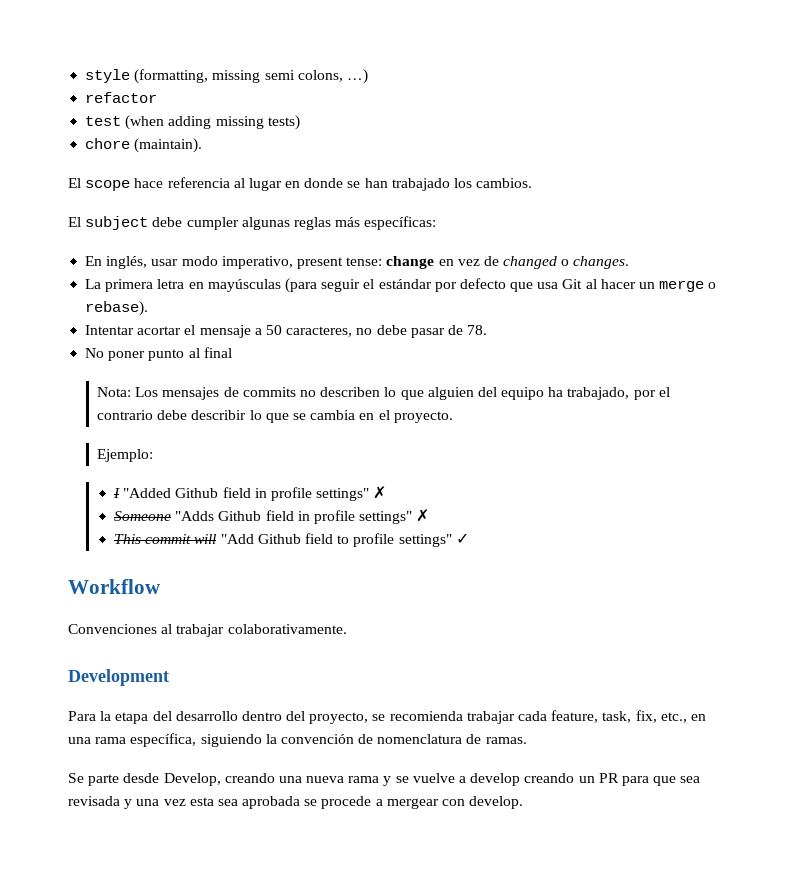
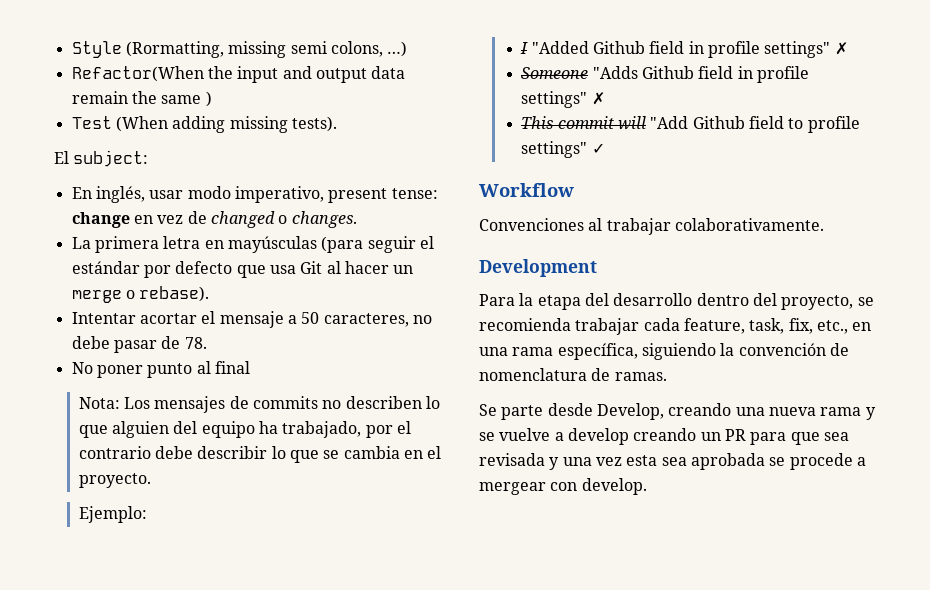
[85,69,209,84] style (formatting, -> [71,41,224,58] Style (Rormatting,
[85,92,158,103] [85,115,300,130] [85,138,203,153] [68,177,533,191] [68,216,437,230] refactor // test (when adding missing tests) // chore (maintain). // El scope hace referencia al lugar en donde se han trabajado los cambios. // El subject debe cumpler algunas reglas más específicas: -> [71,66,406,83] [71,91,212,107] [71,116,337,133] [54,150,149,167] Refactor(When the input and output data remain the same ) // Test (When adding missing tests). // El subject:

